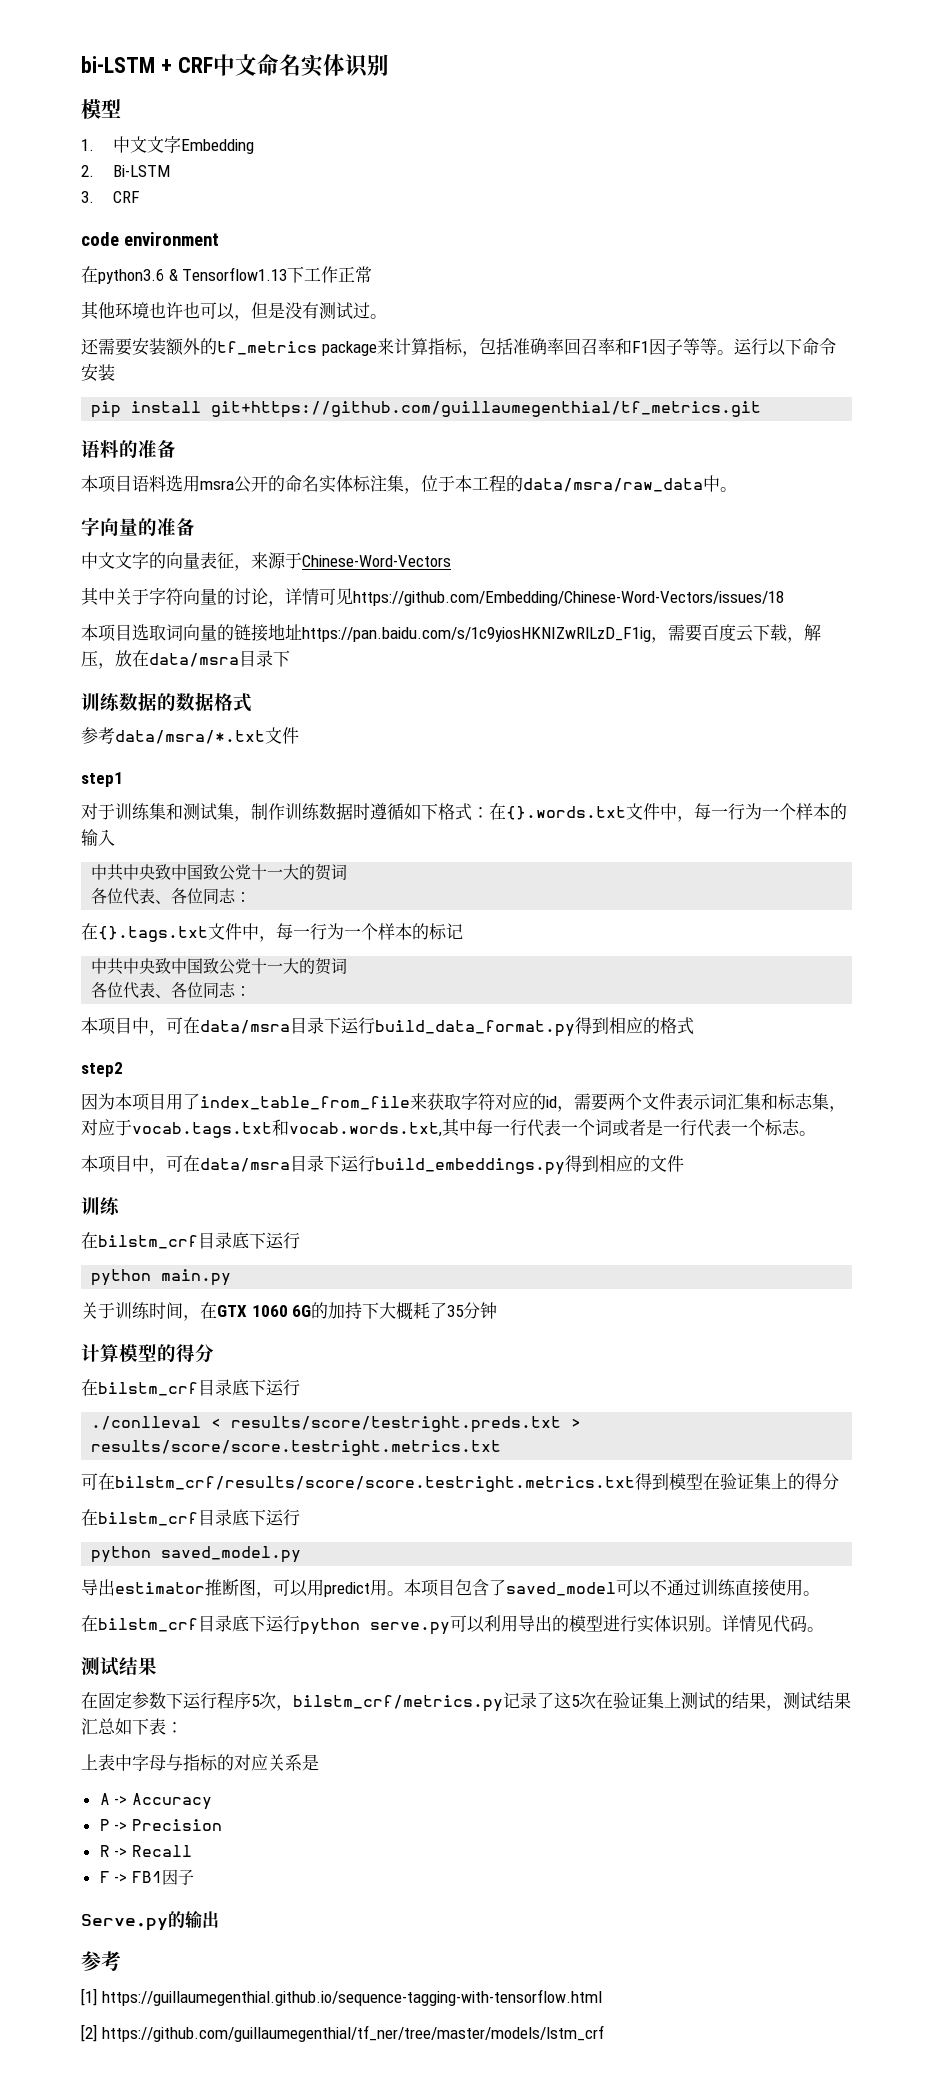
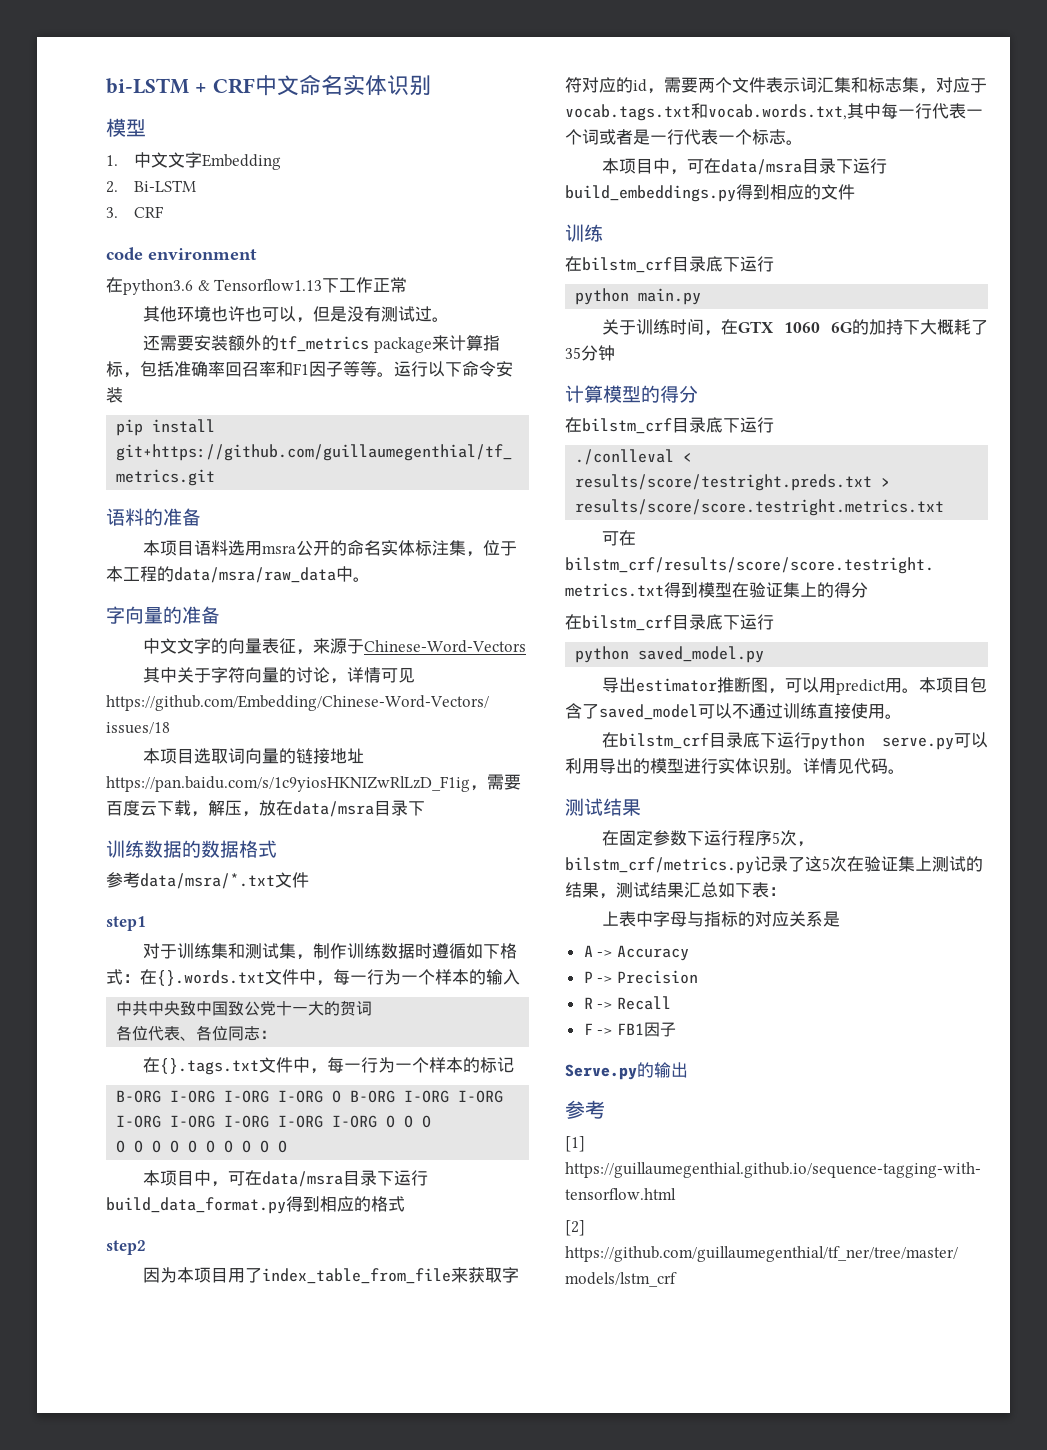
[91,957,348,975] [91,982,252,999] 中共中央致中国致公党十一大的贺词 // 各位代表、各位同志： -> [116,1090,504,1103] [116,1115,432,1128] [116,1140,288,1153] B-ORG I-ORG I-ORG I-ORG O B-ORG I-ORG I-ORG I-ORG I-ORG I-ORG I-ORG I-ORG O O O // O O O O O O O O O O

